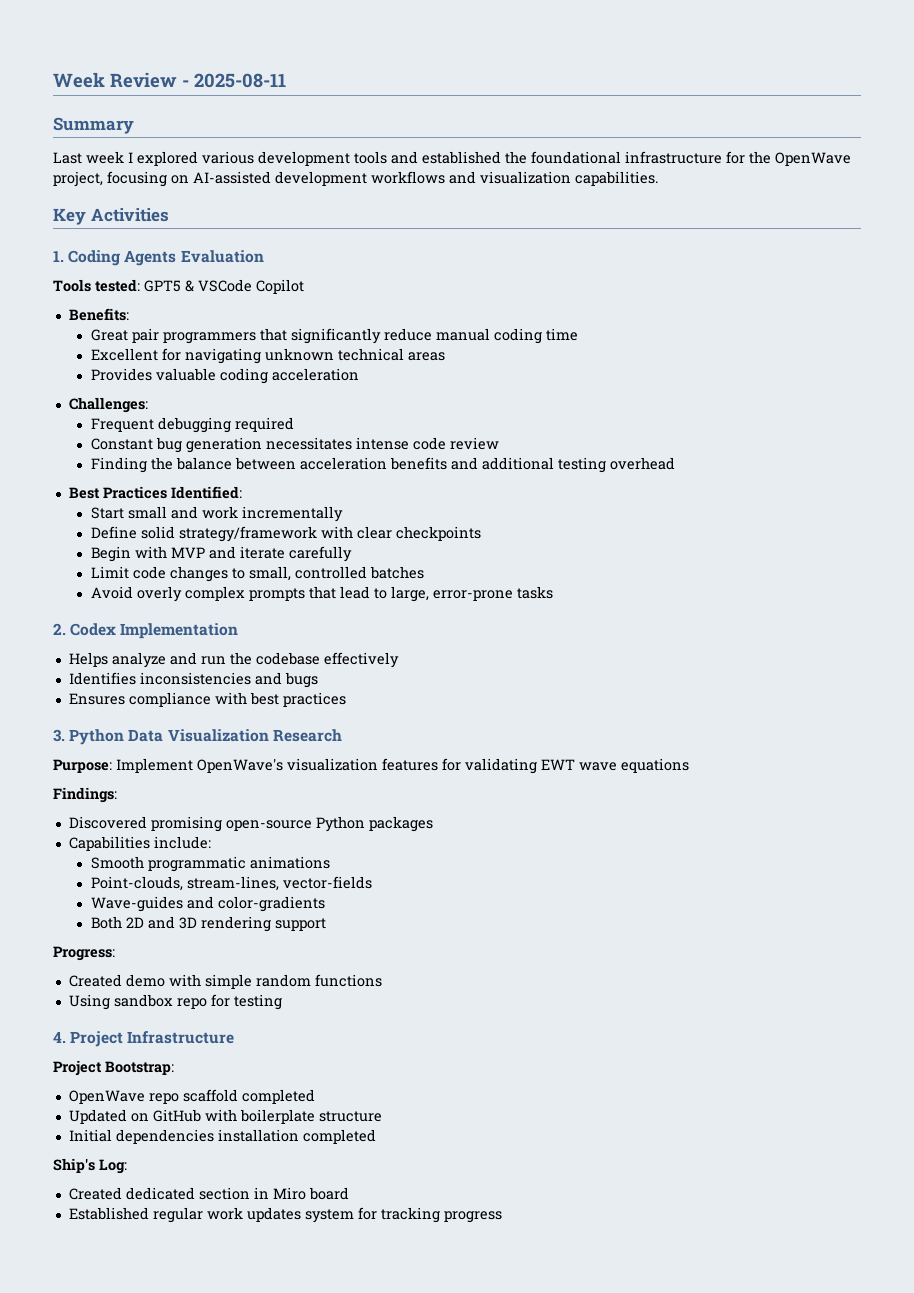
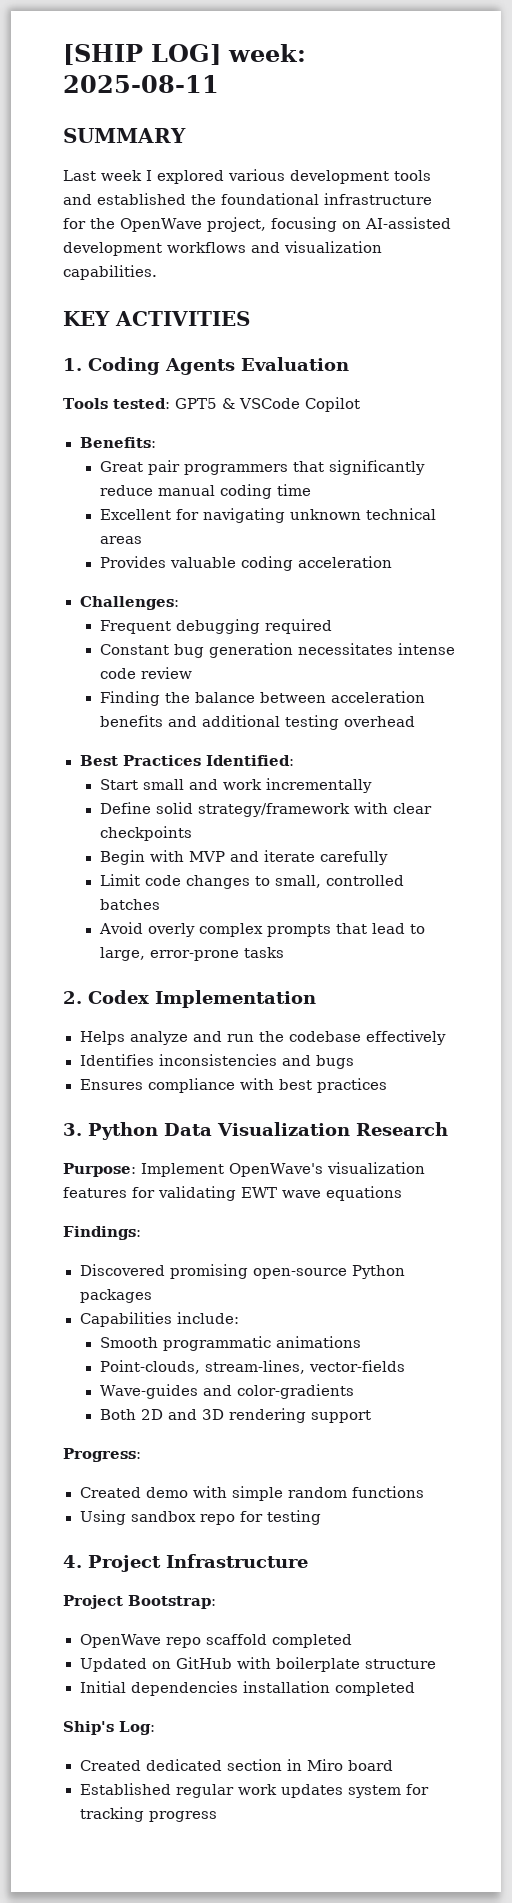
[53,72,189,88] Week Review - -> [63,44,306,65] [SHIP LOG] week:
[53,117,134,134] Summary -> [63,128,186,143] SUMMARY
[53,208,169,225] Key Activities -> [63,311,250,326] KEY ACTIVITIES

